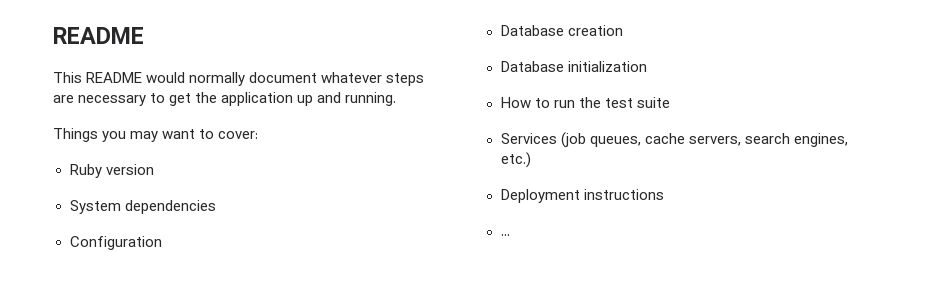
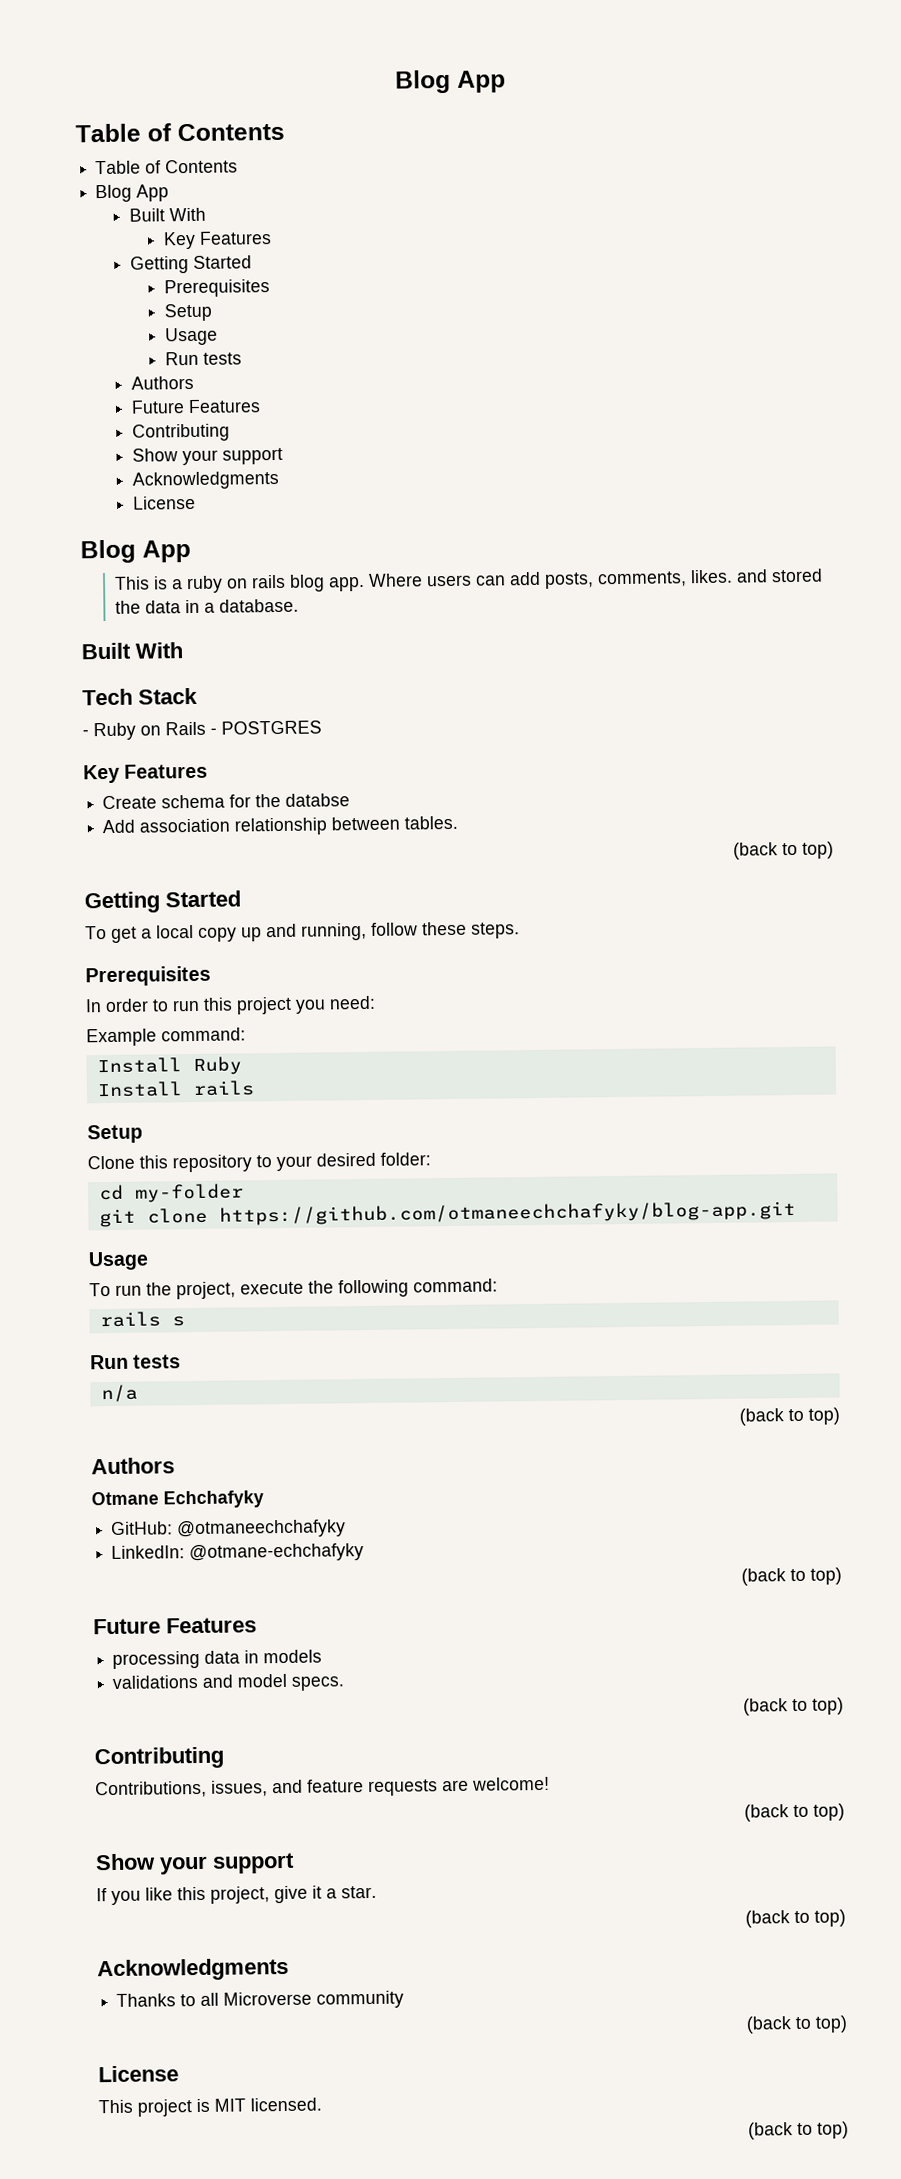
[53,27,144,44] [53,72,425,86] [53,92,397,106] [53,128,259,142] [69,164,154,178] [69,200,216,214] [69,236,162,250] [500,25,623,36] [500,61,647,72] [500,97,670,108] [500,132,848,148] [500,152,531,168] [500,189,664,203] [500,234,510,236] README // This README would normally document whatever steps are necessary to get the application up and running. // Things you may want to cover: // Ruby version // System dependencies // Configuration // Database creation // Database initialization // How to run the test suite // Services (job queues, cache servers, search engines, etc.) // Deployment instructions // ... -> [394,69,506,94] [75,122,285,143] [95,159,239,175] [95,184,170,203] [129,207,207,222] [163,231,273,250] [130,255,253,274] [164,279,271,298] [164,303,213,322] [165,327,219,346] [165,351,243,366] [131,375,195,390] [131,399,262,414] [132,423,231,442] [132,447,284,466] [132,470,280,490] [133,495,197,510] [80,539,191,564] [113,568,823,594] [114,598,299,614] [81,642,183,660] [82,687,198,706] [82,720,322,741] [83,763,209,784] [102,793,351,810] [102,815,459,836] [733,841,834,860] [84,890,241,914] [85,921,520,943] [85,965,211,987] [85,995,376,1015] [86,1027,246,1047] [96,1056,242,1076] [96,1080,255,1098] [87,1124,143,1144] [87,1152,431,1173] [98,1183,244,1203] [98,1200,796,1228] [88,1251,149,1271] [89,1278,498,1300] [99,1311,185,1328] [90,1354,182,1370] [100,1384,138,1403] [739,1407,840,1426] [91,1457,175,1475] [91,1490,264,1509] [111,1519,347,1539] [111,1543,365,1563] [741,1567,842,1586] [93,1617,257,1635] [112,1649,323,1669] [112,1673,346,1691] [743,1697,844,1716] [94,1746,224,1770] [95,1776,550,1799] [744,1803,845,1822] [95,1852,295,1875] [96,1885,377,1906] [745,1909,846,1928] [97,1957,289,1982] [116,1990,405,2009] [746,2015,848,2034] [98,2065,179,2083] [98,2097,322,2117] [748,2121,849,2140] Blog App // Table of Contents // Table of Contents // Blog App // Built With // Key Features // Getting Started // Prerequisites // Setup // Usage // Run tests // Authors // Future Features // Contributing // Show your support // Acknowledgments // License // Blog App // This is a ruby on rails blog app. Where users can add posts, comments, likes. and stored the data in a database. // Built With // Tech Stack // - Ruby on Rails - POSTGRES // Key Features // Create schema for the databse // Add association relationship between tables. // (back to top) // Getting Started // To get a local copy up and running, follow these steps. // Prerequisites // In order to run this project you need: // Example command: // Install Ruby // Install rails // Setup // Clone this repository to your desired folder: // cd my-folder // git clone https://github.com/otmaneechchafyky/blog-app.git // Usage // To run the project, execute the following command: // rails s // Run tests // n/a // (back to top) // Authors // Otmane Echchafyky // GitHub: @otmaneechchafyky // LinkedIn: @otmane-echchafyky // (back to top) // Future Features // processing data in models // validations and model specs. // (back to top) // Contributing // Contributions, issues, and feature requests are welcome! // (back to top) // Show your support // If you like this project, give it a star. // (back to top) // Acknowledgments // Thanks to all Microverse community // (back to top) // License // This project is MIT licensed. // (back to top)

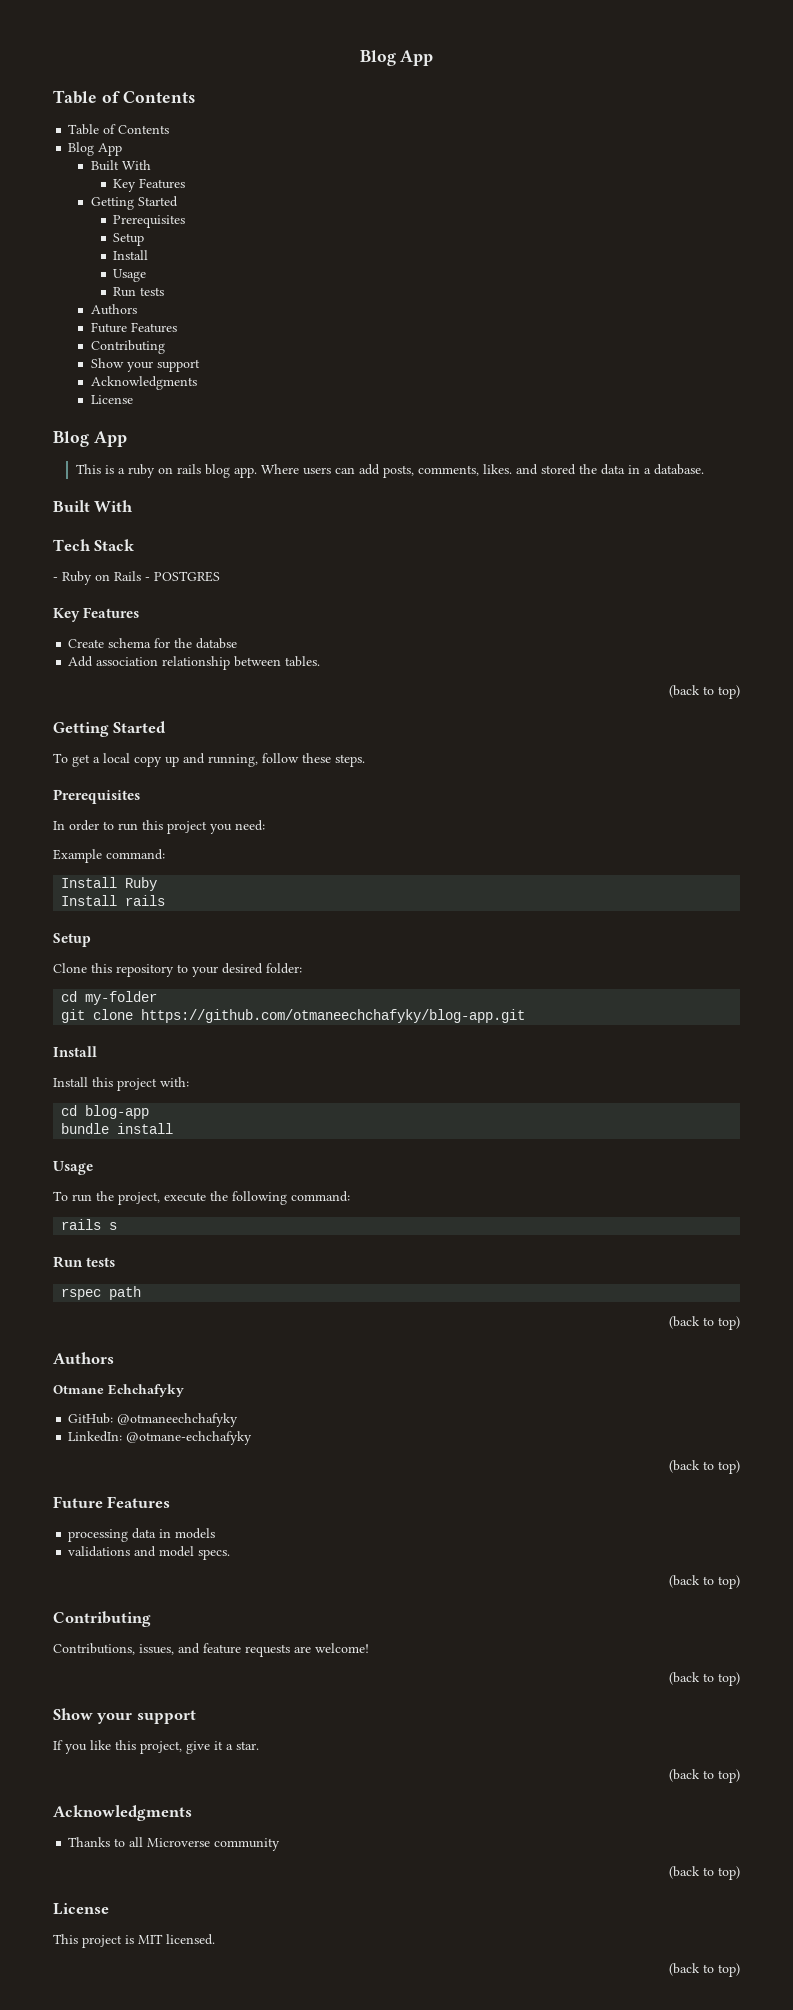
(213, 312) none -> [113,250,149,260] // Install
(796, 1213) none -> [53,1046,97,1057] [53,1077,189,1091] [61,1105,150,1119] [61,1123,174,1134] // Install // Install this project with: // cd blog-app // bundle install
[100,1384,138,1403] n/a -> [61,1286,142,1300] rspec path

